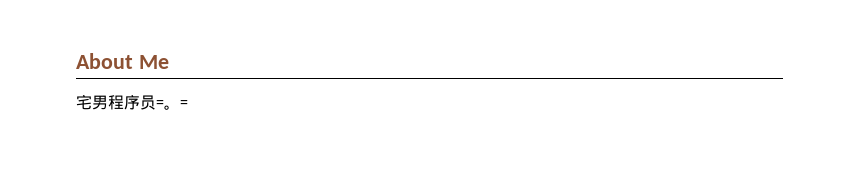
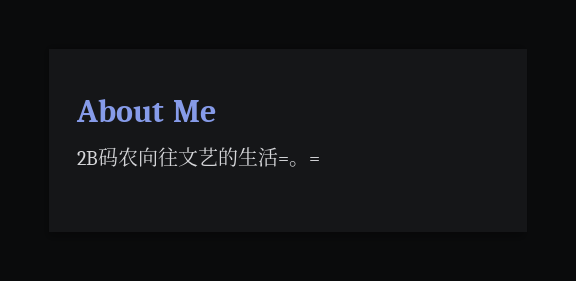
[76,94,156,110] 宅男程序员 -> [77,147,278,167] 2B码农向往文艺的生活

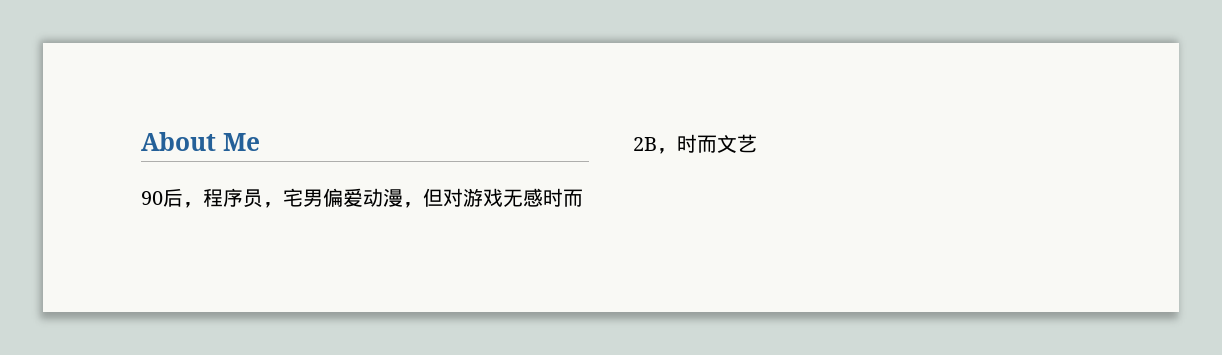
[77,147,320,167] 2B码农向往文艺的生活=。= -> [141,188,583,208] [633,134,757,154] 90后，程序员，宅男偏爱动漫，但对游戏无感时而2B，时而文艺

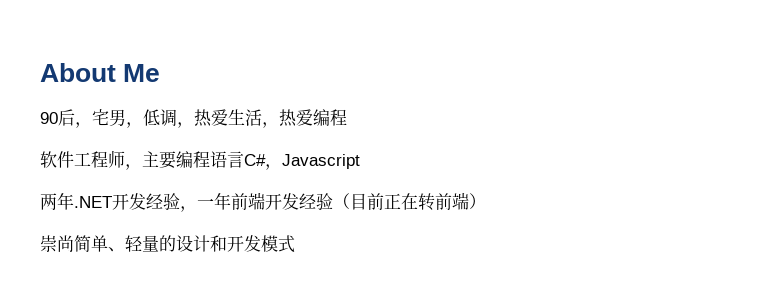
[203,188,583,208] [633,134,757,154] 程序员，宅男偏爱动漫，但对游戏无感时而2B，时而文艺 -> [92,109,347,128] [40,150,360,170] [40,192,486,212] [40,235,295,253] 宅男，低调，热爱生活，热爱编程 // 软件工程师，主要编程语言C#，Javascript // 两年.NET开发经验，一年前端开发经验（目前正在转前端） // 崇尚简单、轻量的设计和开发模式

